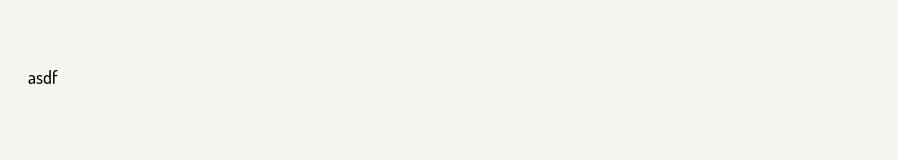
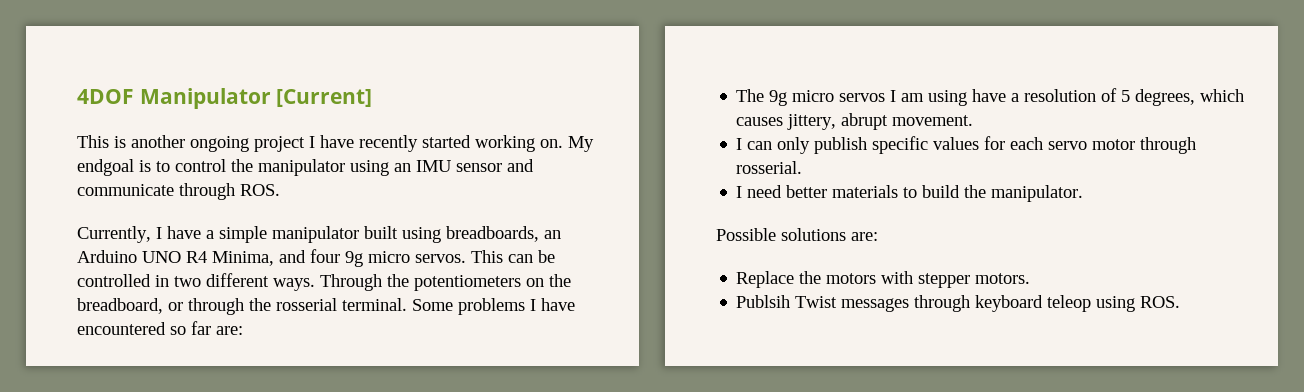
[28,70,58,84] asdf -> [77,88,373,109] [77,135,594,152] [77,159,534,176] [77,183,280,200] [77,226,561,243] [77,249,555,267] [77,273,571,291] [77,298,575,315] [77,321,243,335] [736,88,1245,106] [736,113,974,130] [736,136,1197,154] [736,161,803,174] [736,185,1084,202] [716,228,878,241] [736,271,1031,288] [736,295,1181,312] 4DOF Manipulator [Current] // This is another ongoing project I have recently started working on. My endgoal is to control the manipulator using an IMU sensor and communicate through ROS. // Currently, I have a simple manipulator built using breadboards, an Arduino UNO R4 Minima, and four 9g micro servos. This can be controlled in two different ways. Through the potentiometers on the breadboard, or through the rosserial terminal. Some problems I have encountered so far are: // The 9g micro servos I am using have a resolution of 5 degrees, which causes jittery, abrupt movement. // I can only publish specific values for each servo motor through rosserial. // I need better materials to build the manipulator. // Possible solutions are: // Replace the motors with stepper motors. // Publsih Twist messages through keyboard teleop using ROS.

